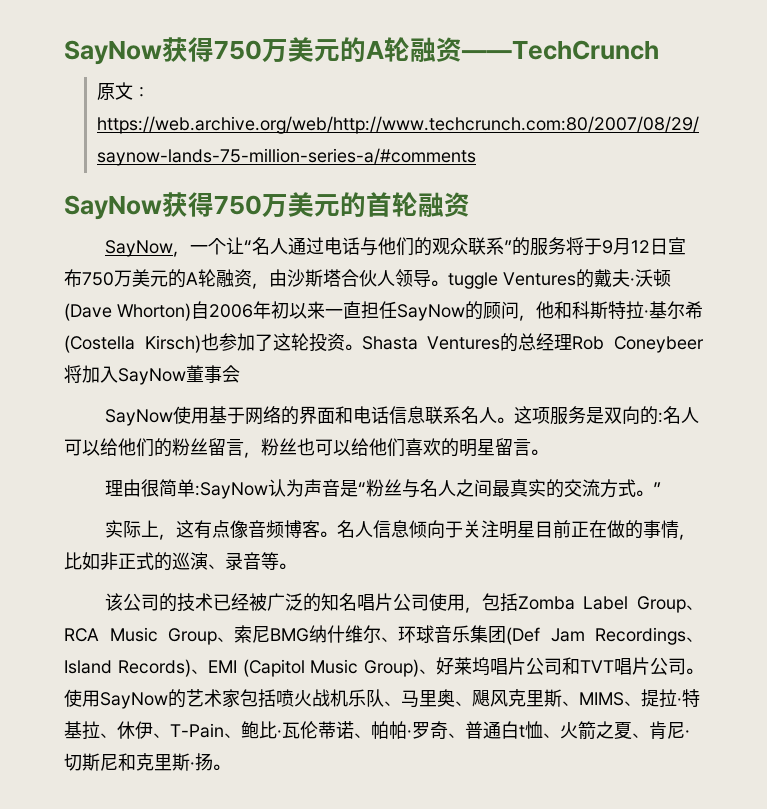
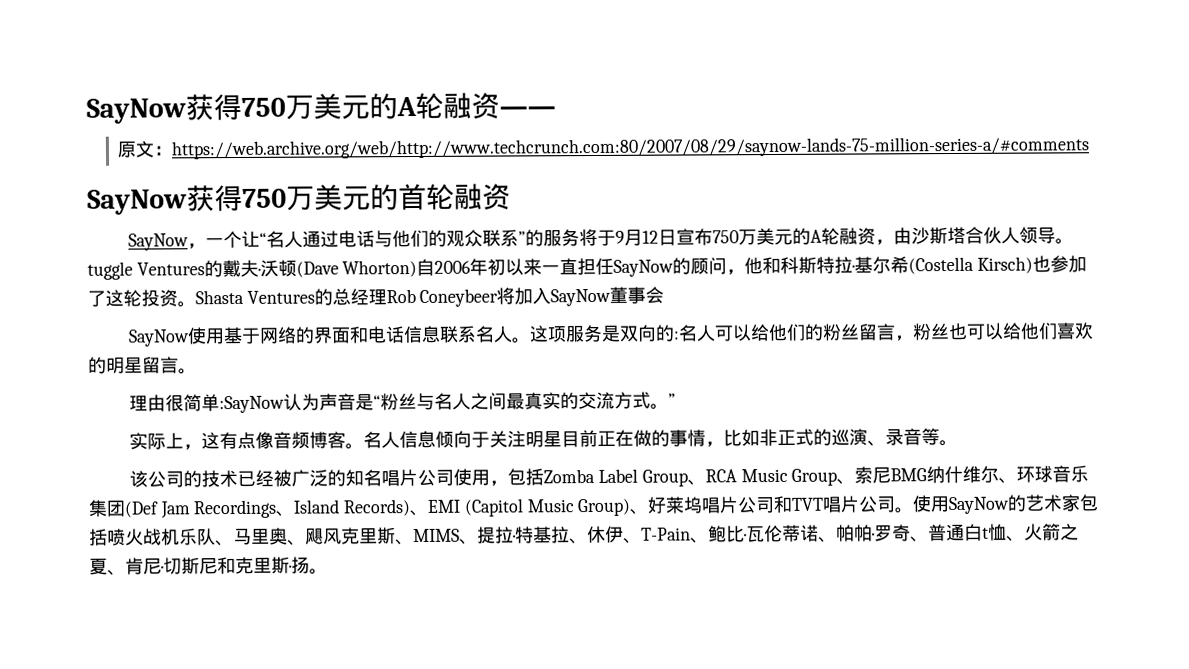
[461,40,659,60] ——TechCrunch -> [499,106,556,116] ——

